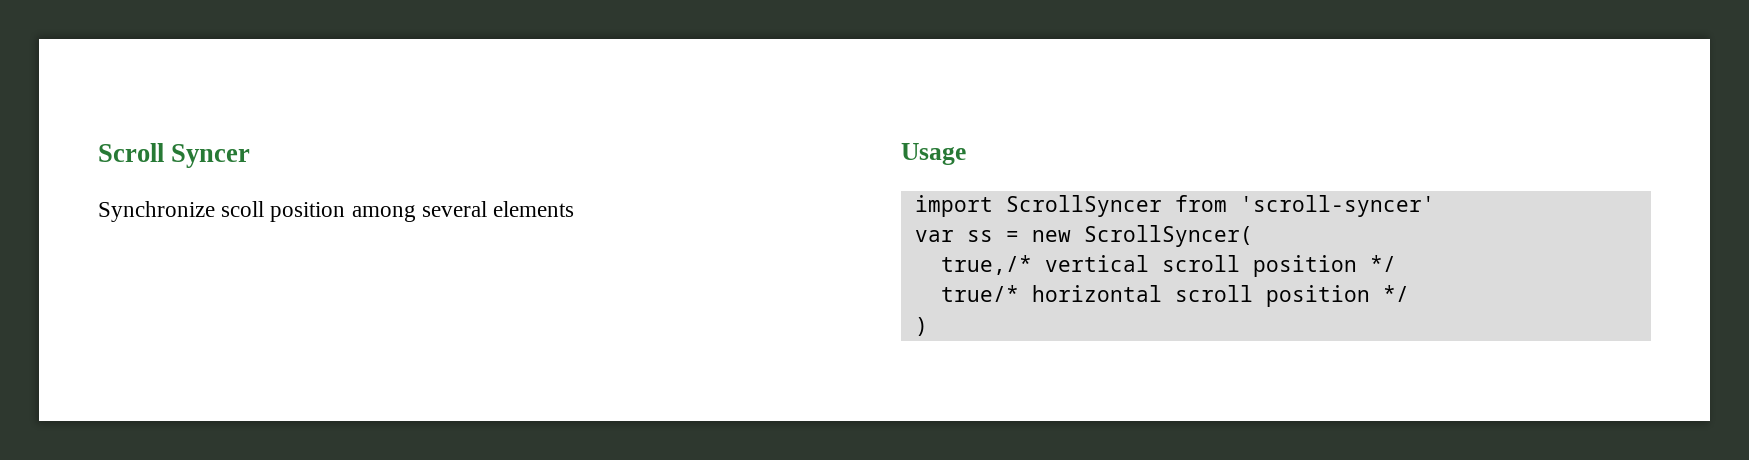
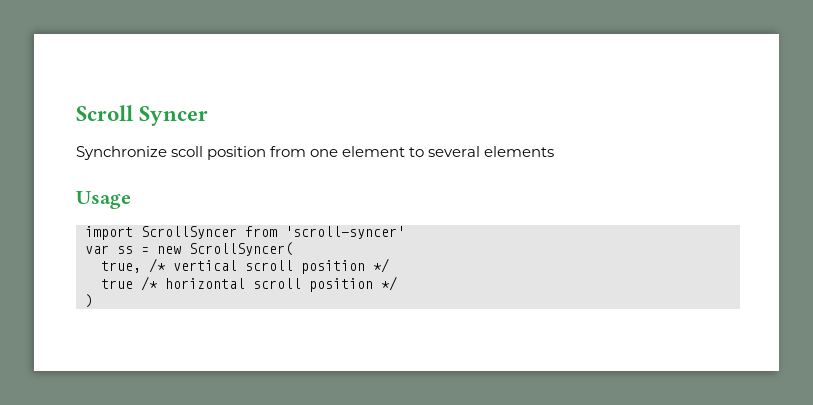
[351,205,416,222] among -> [270,146,425,157] from one element to
[940,255,1032,275] true,/* -> [101,258,166,273] true, /*
[940,285,1019,302] true/* -> [101,276,158,291] true /*

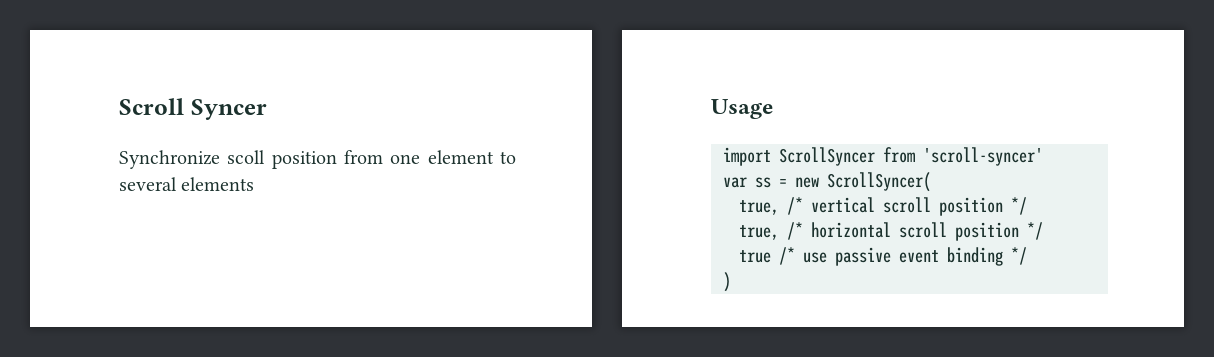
[101,279,133,289] true -> [739,225,779,240] true,
(397, 283) none -> [739,247,1027,266] // true /* use passive event binding */

